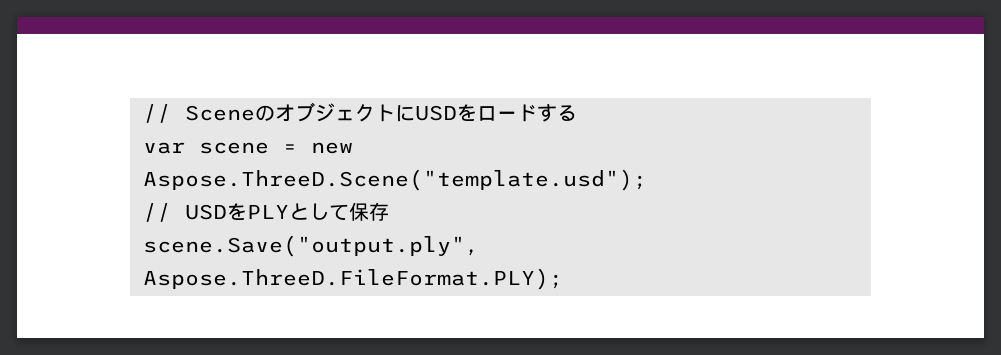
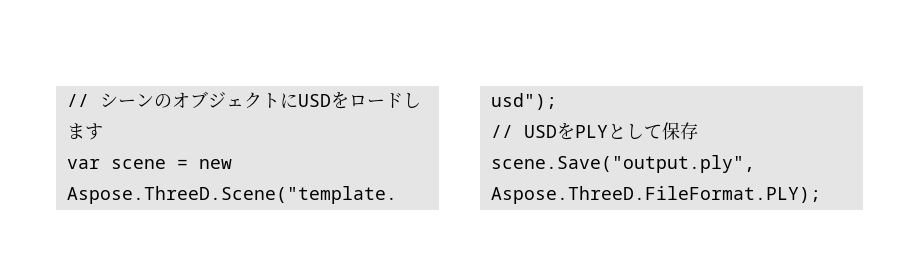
[142,104,255,123] // Scene -> [67,93,155,107] // シーン
(537, 113) none -> [403,92,422,108] [67,123,86,139] しま
[556,105,577,121] る -> (104, 131) none

